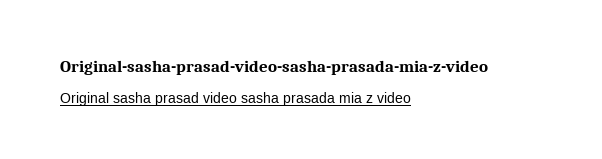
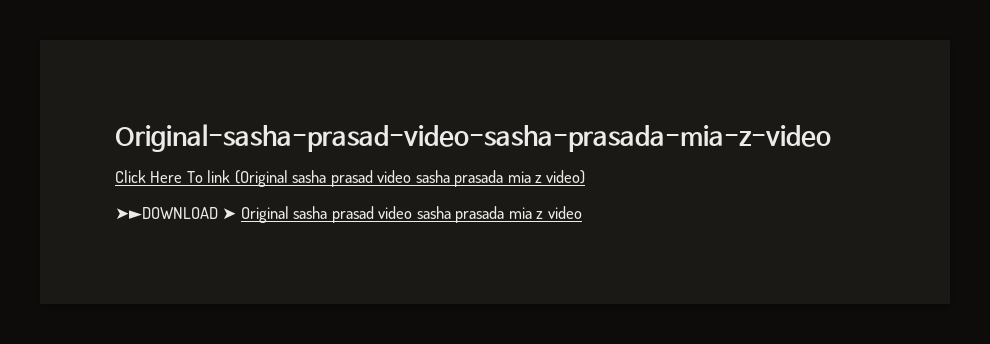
(488, 67) none -> [115,170,586,187] [115,207,237,220] Click Here To link (Original sasha prasad video sasha prasada mia z video) // ➤►DOWNLOAD ➤

